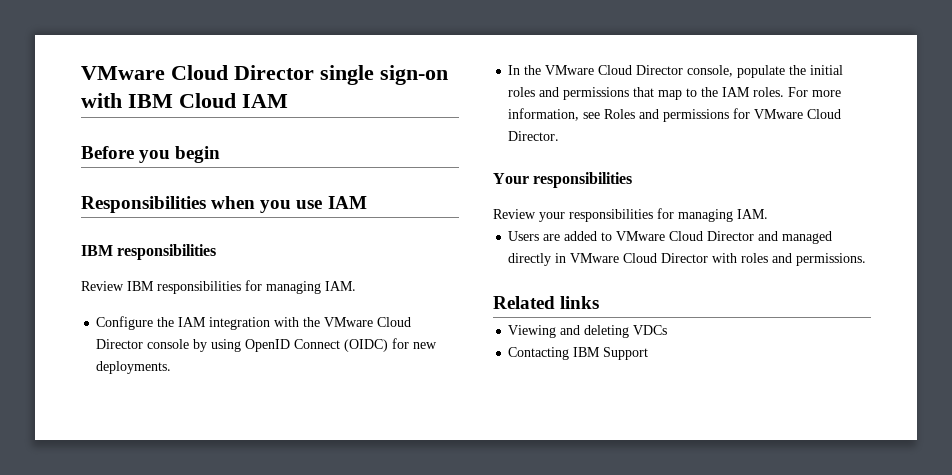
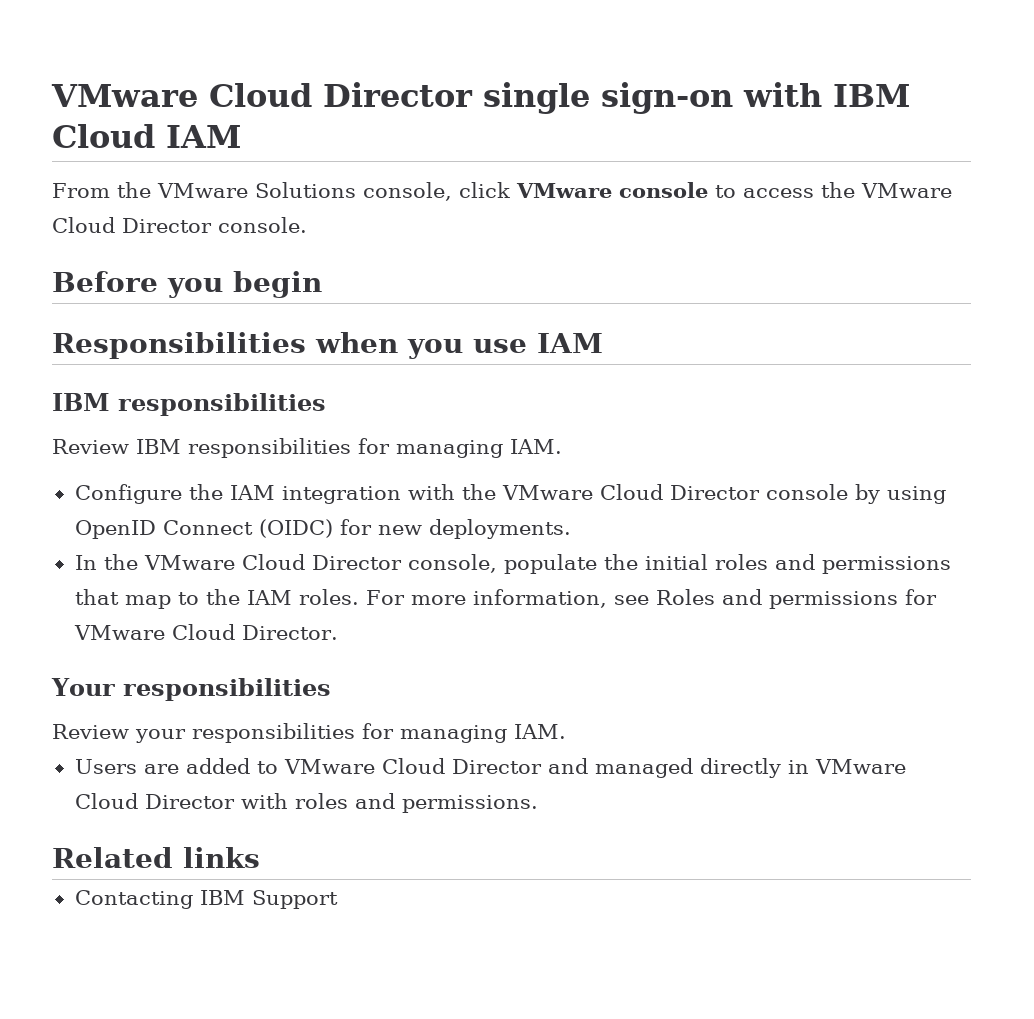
(288, 101) none -> [52,182,952,201] [52,217,307,233] // From the VMware Solutions console, click VMware console to access the VMware Cloud Director console.
[508,325,668,338] // Viewing and deleting VDCs -> (260, 857) none

